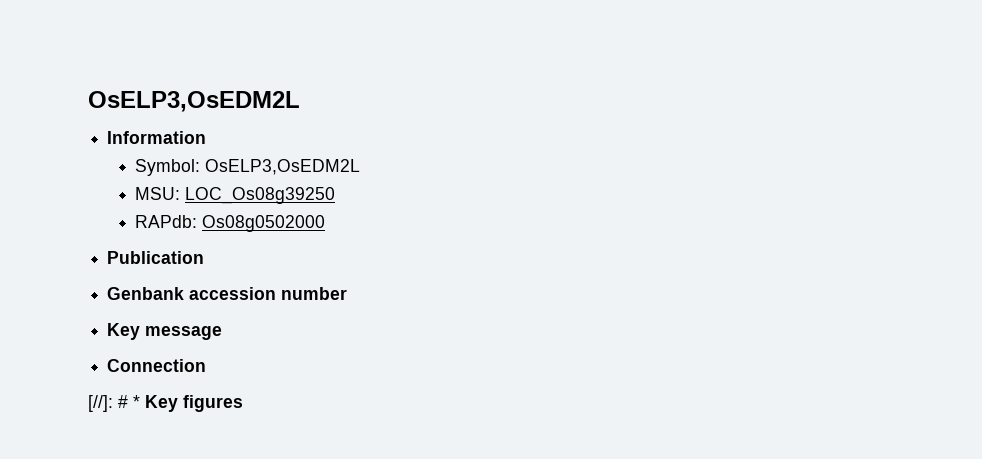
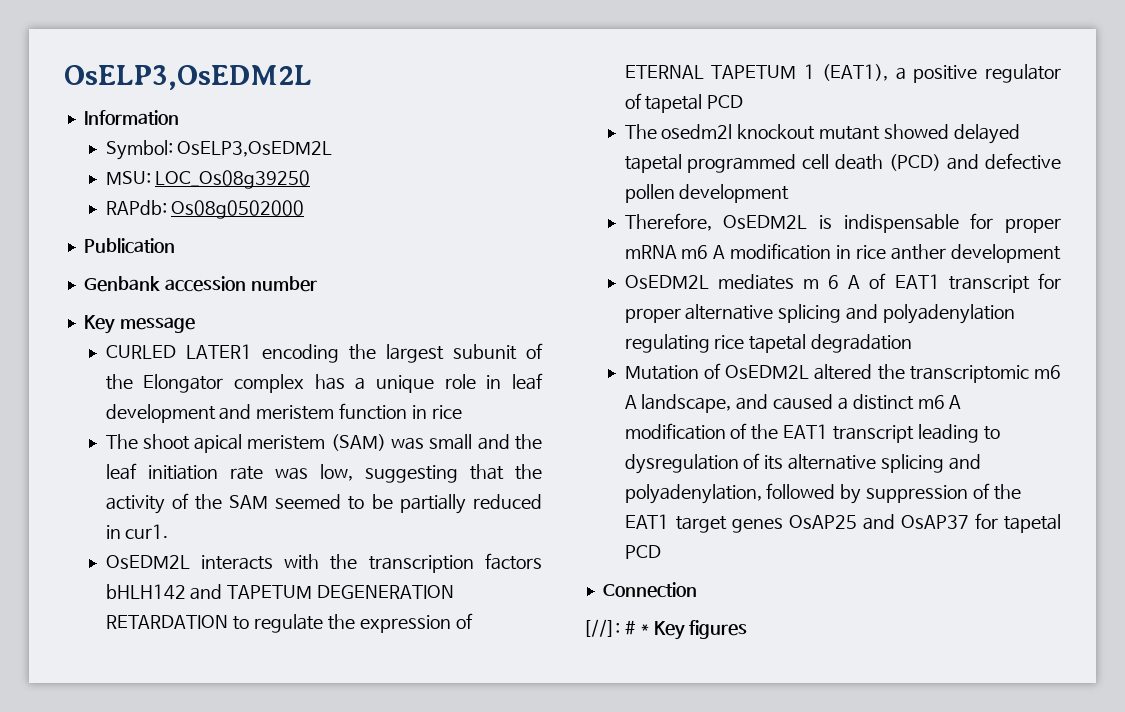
(223, 333) none -> [105,343,543,363] [105,373,544,393] [105,403,462,423] [105,434,542,453] [105,463,543,483] [105,493,543,514] [105,524,169,539] [105,553,542,573] [105,584,455,600] [105,613,473,633] [624,64,1061,83] [624,93,744,113] [624,124,1020,144] [624,153,1061,173] [624,184,790,203] [624,213,1061,233] [624,243,1061,263] [624,273,1061,293] [624,304,1015,324] [624,334,913,353] [624,363,1061,383] [624,394,962,413] [624,423,1000,443] [624,453,981,474] [624,483,1021,504] [624,513,1061,533] [624,545,661,559] // CURLED LATER1 encoding the largest subunit of the Elongator complex has a unique role in leaf development and meristem function in rice // The shoot apical meristem (SAM) was small and the leaf initiation rate was low, suggesting that the activity of the SAM seemed to be partially reduced in cur1. // OsEDM2L interacts with the transcription factors bHLH142 and TAPETUM DEGENERATION RETARDATION to regulate the expression of ETERNAL TAPETUM 1 (EAT1), a positive regulator of tapetal PCD // The osedm2l knockout mutant showed delayed tapetal programmed cell death (PCD) and defective pollen development // Therefore, OsEDM2L is indispensable for proper mRNA m6 A modification in rice anther development // OsEDM2L mediates m 6 A of EAT1 transcript for proper alternative splicing and polyadenylation regulating rice tapetal degradation // Mutation of OsEDM2L altered the transcriptomic m6 A landscape, and caused a distinct m6 A modification of the EAT1 transcript leading to dysregulation of its alternative splicing and polyadenylation, followed by suppression of the EAT1 target genes OsAP25 and OsAP37 for tapetal PCD

